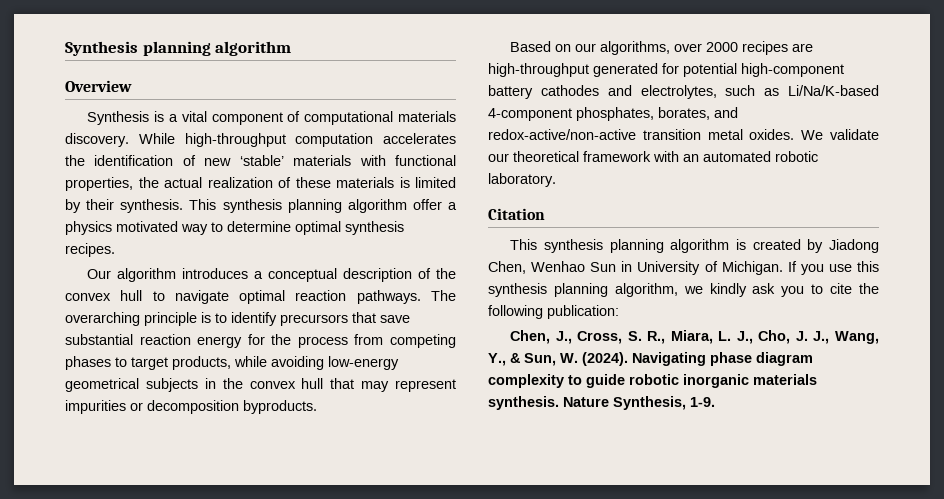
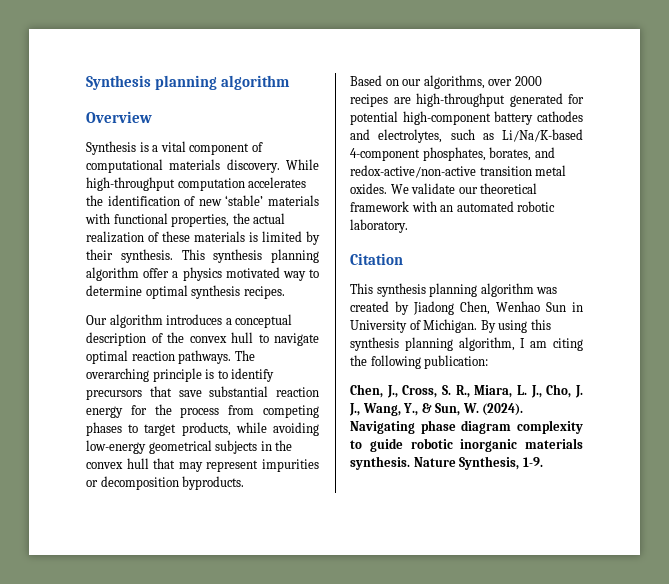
[735,239,746,250] is -> [536,287,558,294] was
[787,261,852,275] If you use -> [480,320,528,333] By using
[683,283,853,297] we kindly ask you to cite -> [520,338,583,351] I am citing

